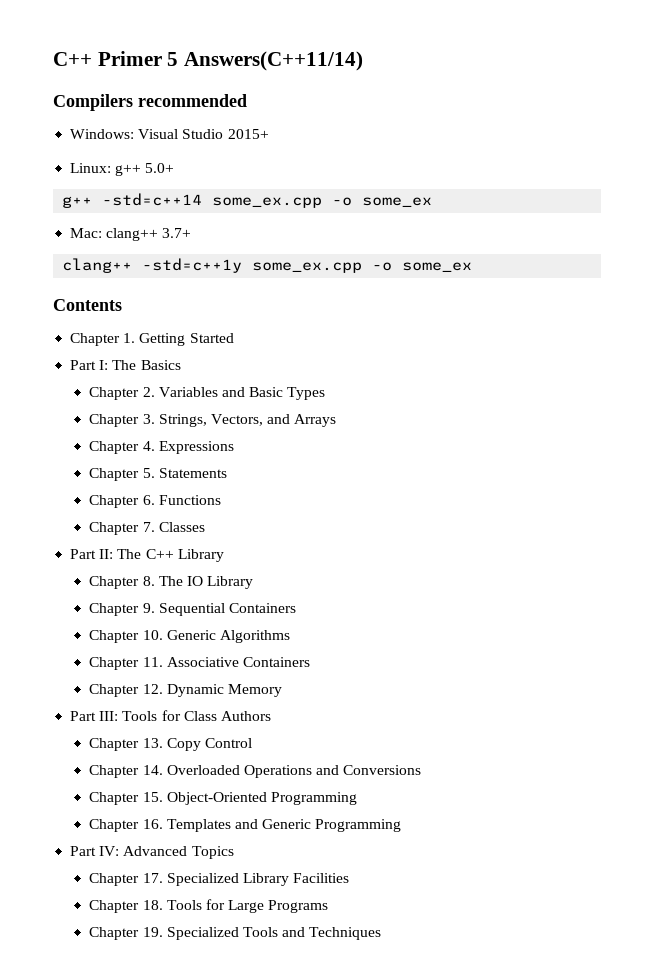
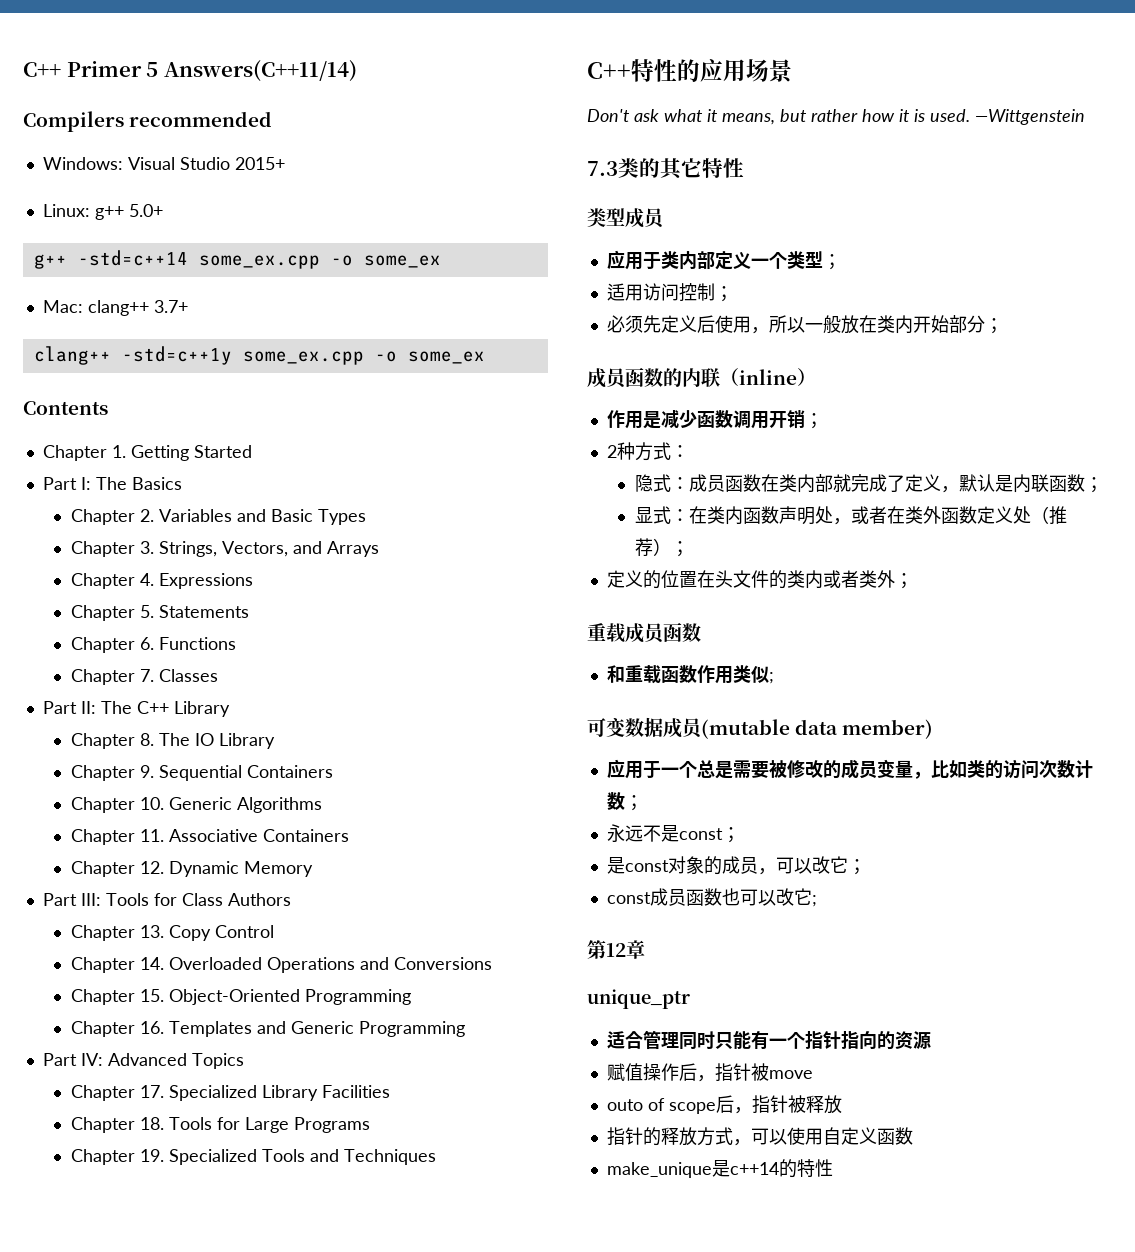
(382, 933) none -> [587,59,792,83] [587,109,1085,125] [587,158,744,180] [587,208,666,229] [606,250,841,270] [606,283,733,302] [606,315,1003,334] [587,367,816,389] [606,410,823,429] [606,442,689,461] [634,474,1103,493] [634,506,1067,525] [634,538,689,557] [606,570,913,589] [587,622,701,644] [606,665,774,684] [587,717,934,739] [606,759,1093,779] [606,792,643,811] [606,824,740,843] [606,856,866,875] [606,888,817,907] [587,940,645,959] [587,989,690,1009] [606,1030,931,1050] [606,1063,813,1082] [606,1095,842,1114] [606,1127,913,1146] [606,1159,833,1178] // C++特性的应用场景 // Don't ask what it means, but rather how it is used. —Wittgenstein // 7.3类的其它特性 // 类型成员 // 应用于类内部定义一个类型； // 适用访问控制； // 必须先定义后使用，所以一般放在类内开始部分； // 成员函数的内联（inline） // 作用是减少函数调用开销； // 2种方式： // 隐式：成员函数在类内部就完成了定义，默认是内联函数； // 显式：在类内函数声明处，或者在类外函数定义处（推荐）； // 定义的位置在头文件的类内或者类外； // 重载成员函数 // 和重载函数作用类似; // 可变数据成员(mutable data member) // 应用于一个总是需要被修改的成员变量，比如类的访问次数计数； // 永远不是const； // 是const对象的成员，可以改它； // const成员函数也可以改它; // 第12章 // unique_ptr // 适合管理同时只能有一个指针指向的资源 // 赋值操作后，指针被move // outo of scope后，指针被释放 // 指针的释放方式，可以使用自定义函数 // make_unique是c++14的特性

